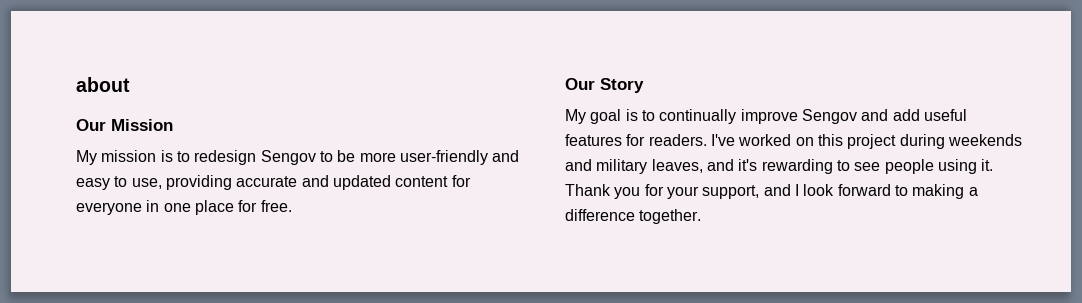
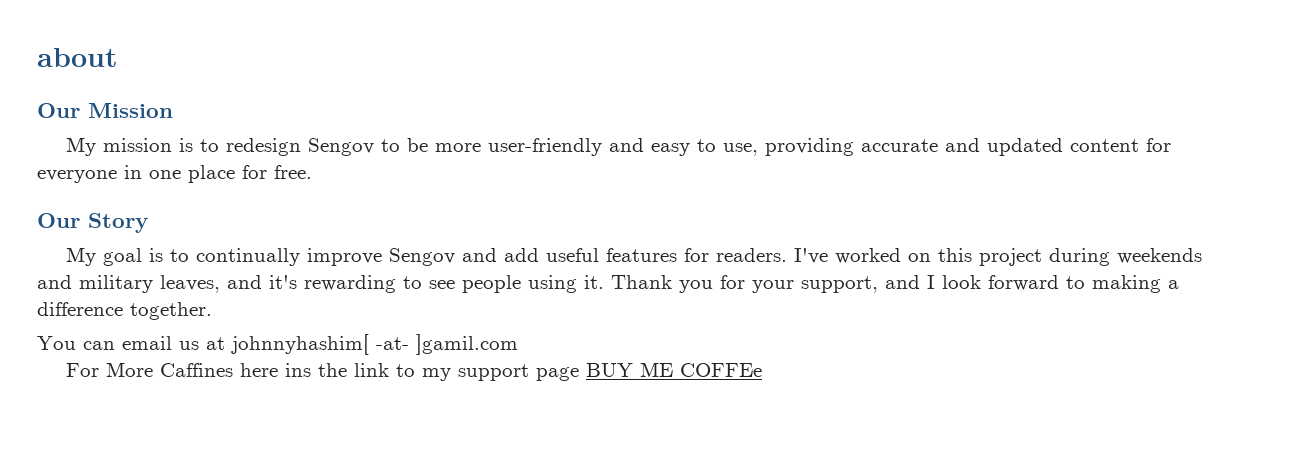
(702, 216) none -> [37,334,518,355] [65,362,762,381] // You can email us at johnnyhashim[ -at- ]gamil.com // For More Caffines here ins the link to my support page BUY ME COFFEe

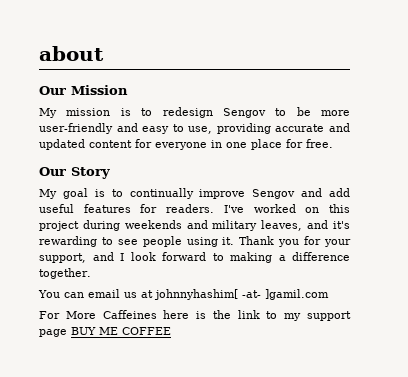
[159,363,311,377] Caffines here ins -> [102,310,207,319] Caffeines here is
[679,363,762,377] COFFEe -> [122,327,171,335] COFFEE

